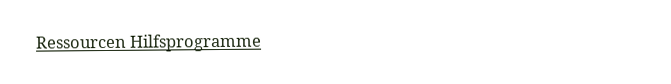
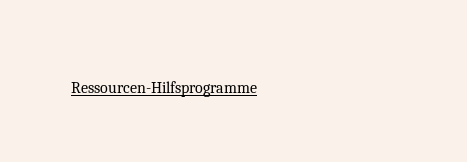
[35,33,263,52] Ressourcen Hilfsprogramme -> [71,81,257,97] Ressourcen-Hilfsprogramme

